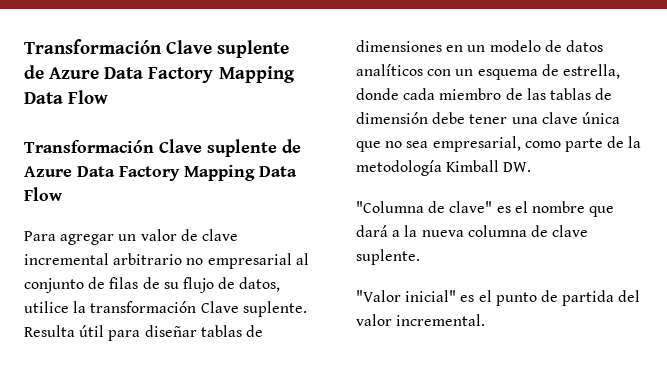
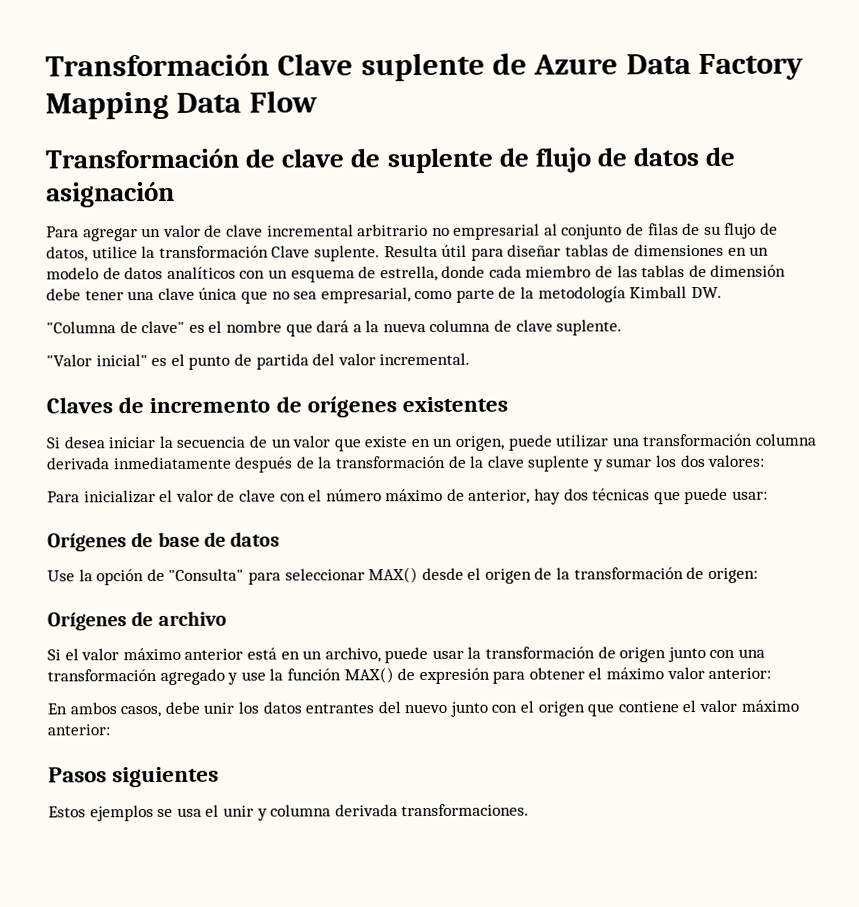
[159,139,301,157] [24,165,297,181] [24,187,62,201] Clave suplente de Azure Data Factory Mapping Data Flow -> [245,146,736,174] [46,181,175,208] de clave de suplente de flujo de datos de asignación
(486, 320) none -> [46,396,509,418] [46,433,817,452] [47,454,766,473] [47,487,769,505] [47,531,281,552] [47,566,758,586] [47,610,227,631] [47,646,766,664] [47,666,772,685] [47,699,799,718] [47,724,111,736] [48,766,220,788] [48,803,530,822] // Claves de incremento de orígenes existentes // Si desea iniciar la secuencia de un valor que existe en un origen, puede utilizar una transformación columna derivada inmediatamente después de la transformación de la clave suplente y sumar los dos valores: // Para inicializar el valor de clave con el número máximo de anterior, hay dos técnicas que puede usar: // Orígenes de base de datos // Use la opción de "Consulta" para seleccionar MAX() desde el origen de la transformación de origen: // Orígenes de archivo // Si el valor máximo anterior está en un archivo, puede usar la transformación de origen junto con una transformación agregado y use la función MAX() de expresión para obtener el máximo valor anterior: // En ambos casos, debe unir los datos entrantes del nuevo junto con el origen que contiene el valor máximo anterior: // Pasos siguientes // Estos ejemplos se usa el unir y columna derivada transformaciones.

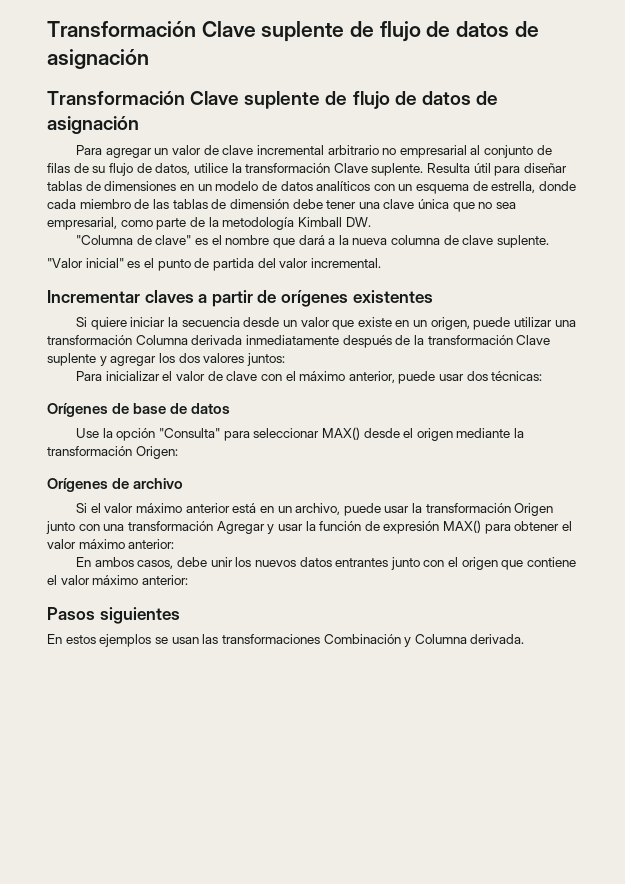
[45,52,805,82] [45,90,318,120] [45,148,381,169] Transformación Clave suplente de Azure Data Factory Mapping Data Flow // Transformación de clave de -> [47,21,539,42] [47,49,149,69] [47,91,240,105] Transformación Clave suplente de flujo de datos de asignación // Transformación Clave
[46,397,271,414] Claves de incremento -> [47,290,253,307] Incrementar claves a partir
[63,436,105,449] desea -> [90,317,127,330] quiere
[248,435,267,448] de -> [243,317,280,327] desde
[755,433,817,446] columna -> [135,335,188,345] Columna
[448,455,525,468] de la clave -> [516,335,551,345] Clave
[606,458,653,468] sumar -> [110,356,157,366] agregar
[708,454,766,467] valores: -> [203,353,285,366] valores juntos:
[325,487,769,505] número máximo de anterior, hay dos técnicas que puede usar: -> [299,371,543,384] máximo anterior, puede usar dos técnicas:
[146,568,165,582] de -> (156, 434) none
[534,566,758,583] de la transformación de origen: -> [456,428,525,438] [47,446,178,459] mediante la transformación Origen:
[597,646,667,663] de origen -> [514,503,554,516] Origen
[159,668,266,685] agregado y use -> [216,521,303,534] Agregar y usar
[343,667,394,684] MAX() -> (362, 526) none
(490, 676) none -> [443,520,482,533] MAX()
[606,666,705,680] máximo valor -> [47,539,125,549] valor máximo
(259, 707) none -> [254,560,296,567] nuevos
[377,701,448,714] del nuevo -> (389, 562) none
[48,803,530,822] Estos ejemplos se usa el unir y columna derivada transformaciones. -> [47,634,525,647] En estos ejemplos se usan las transformaciones Combinación y Columna derivada.

